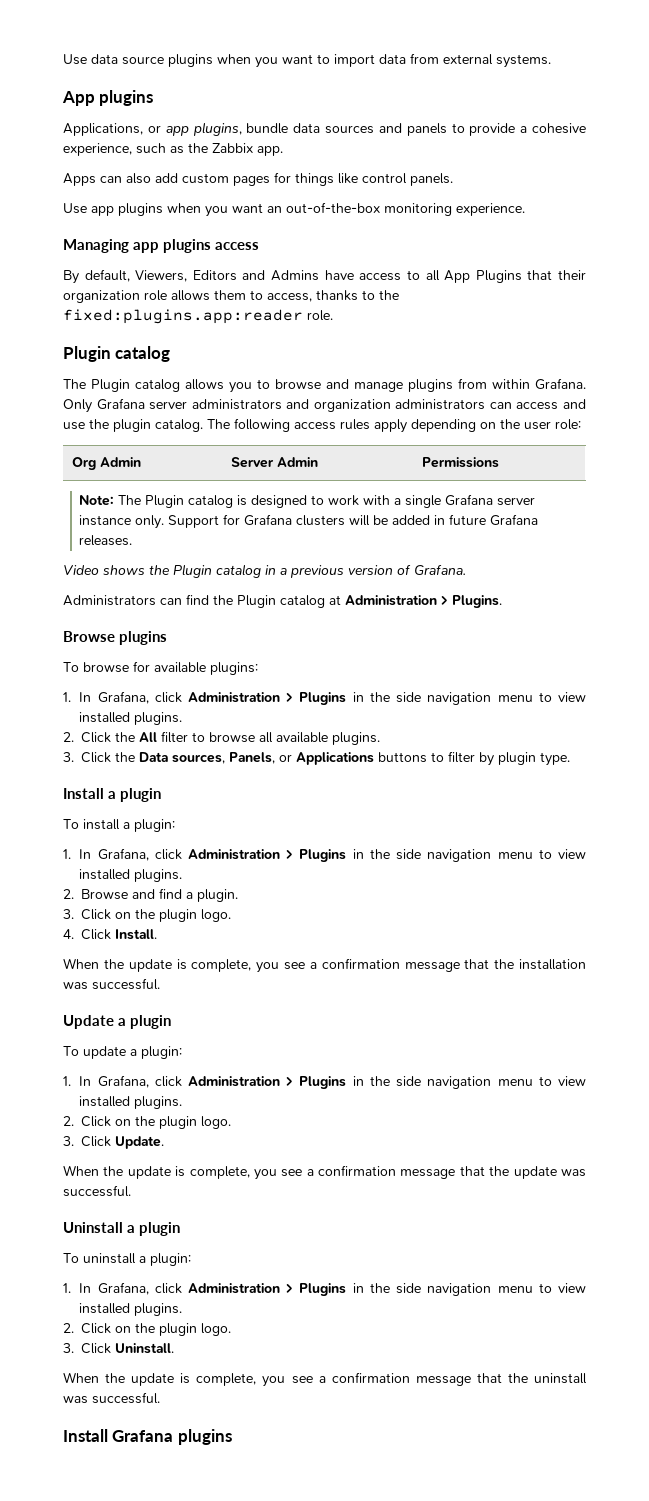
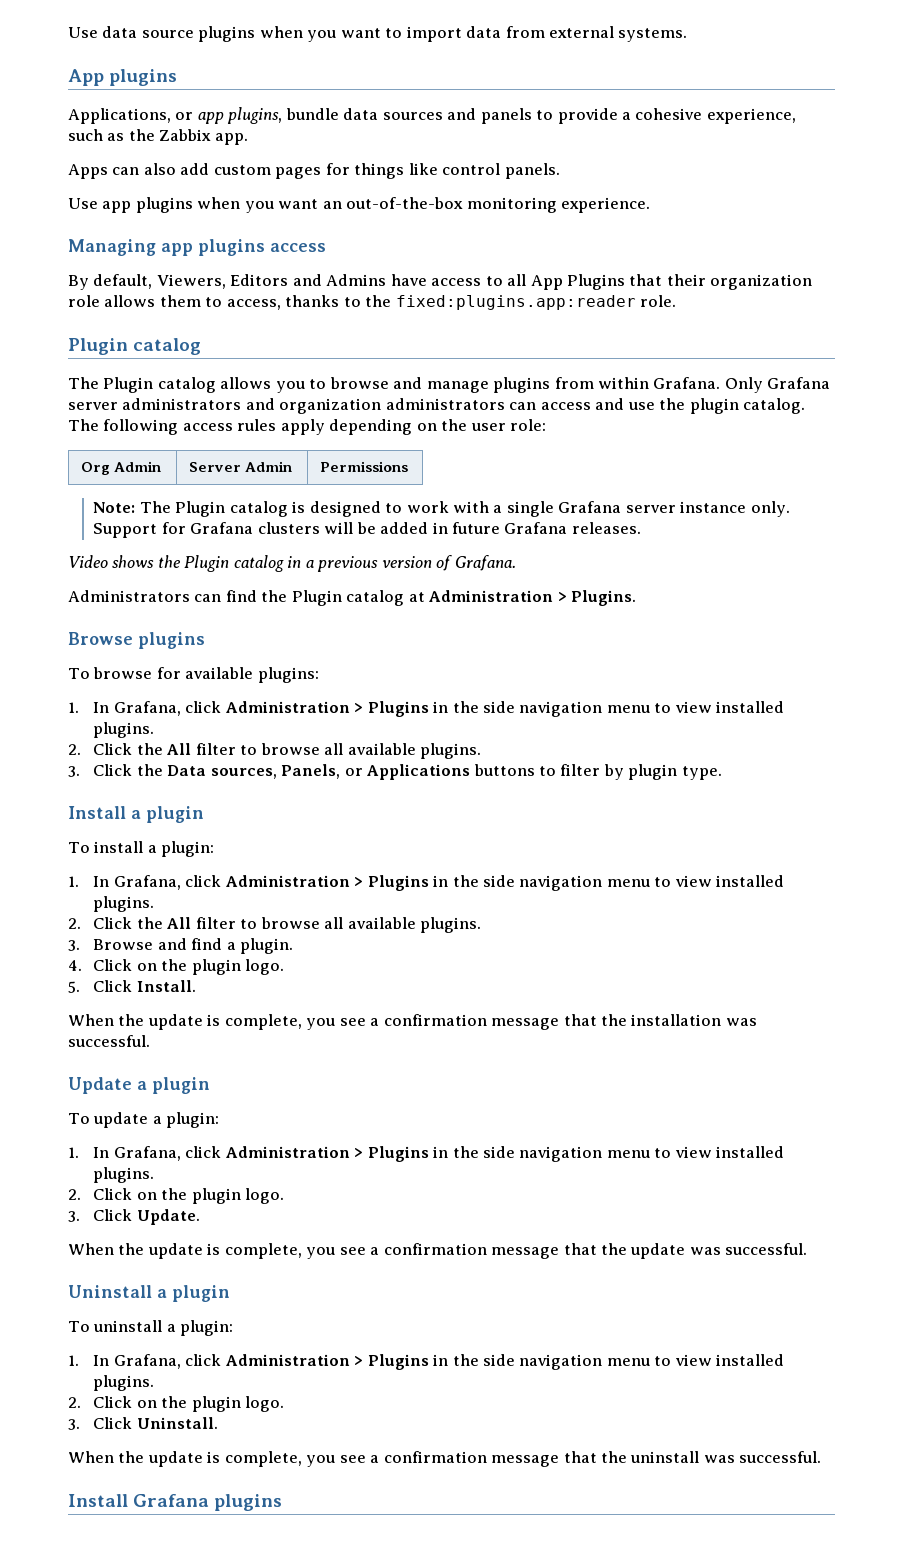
(74, 894) none -> [93,917,481,933] [68,940,80,951] Click the All filter to browse all available plugins. // 3.
[63,909,231,922] [63,929,74,939] 3. Click on the plugin logo. // 4. -> [68,959,285,975] [68,981,80,993] 4. Click on the plugin logo. // 5.

